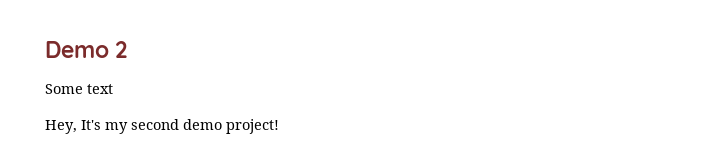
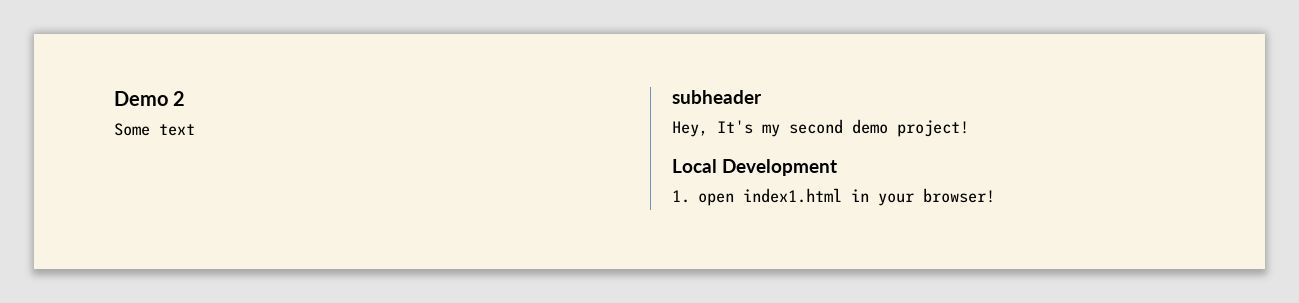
(113, 89) none -> [672,90,762,104] // subheader
(279, 126) none -> [672,159,837,176] [672,188,996,206] // Local Development // 1. open index1.html in your browser!

